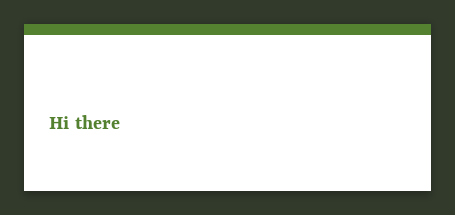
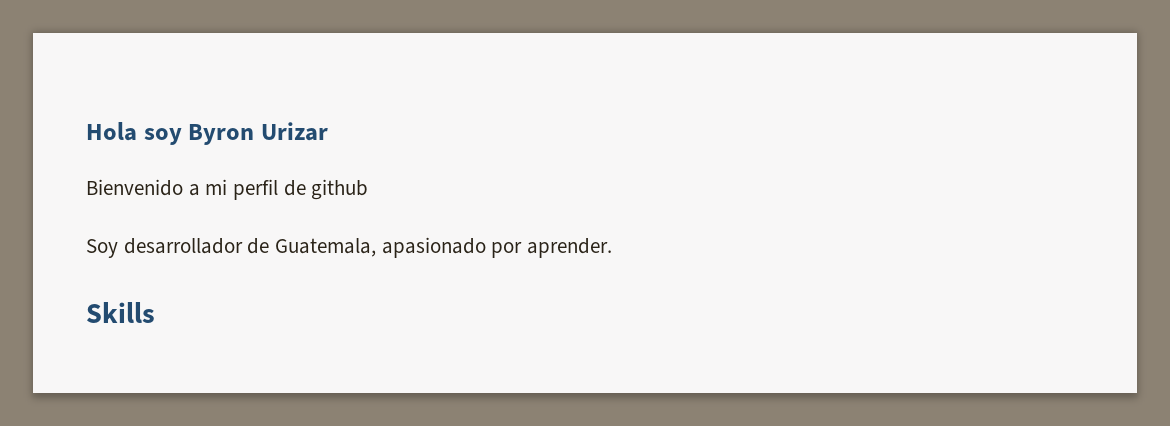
[49,115,120,129] Hi there -> [86,122,328,145] [86,179,369,200] [86,237,613,258] [86,302,155,323] Hola soy Byron Urizar // Bienvenido a mi perfil de github // Soy desarrollador de Guatemala, apasionado por aprender. // Skills

